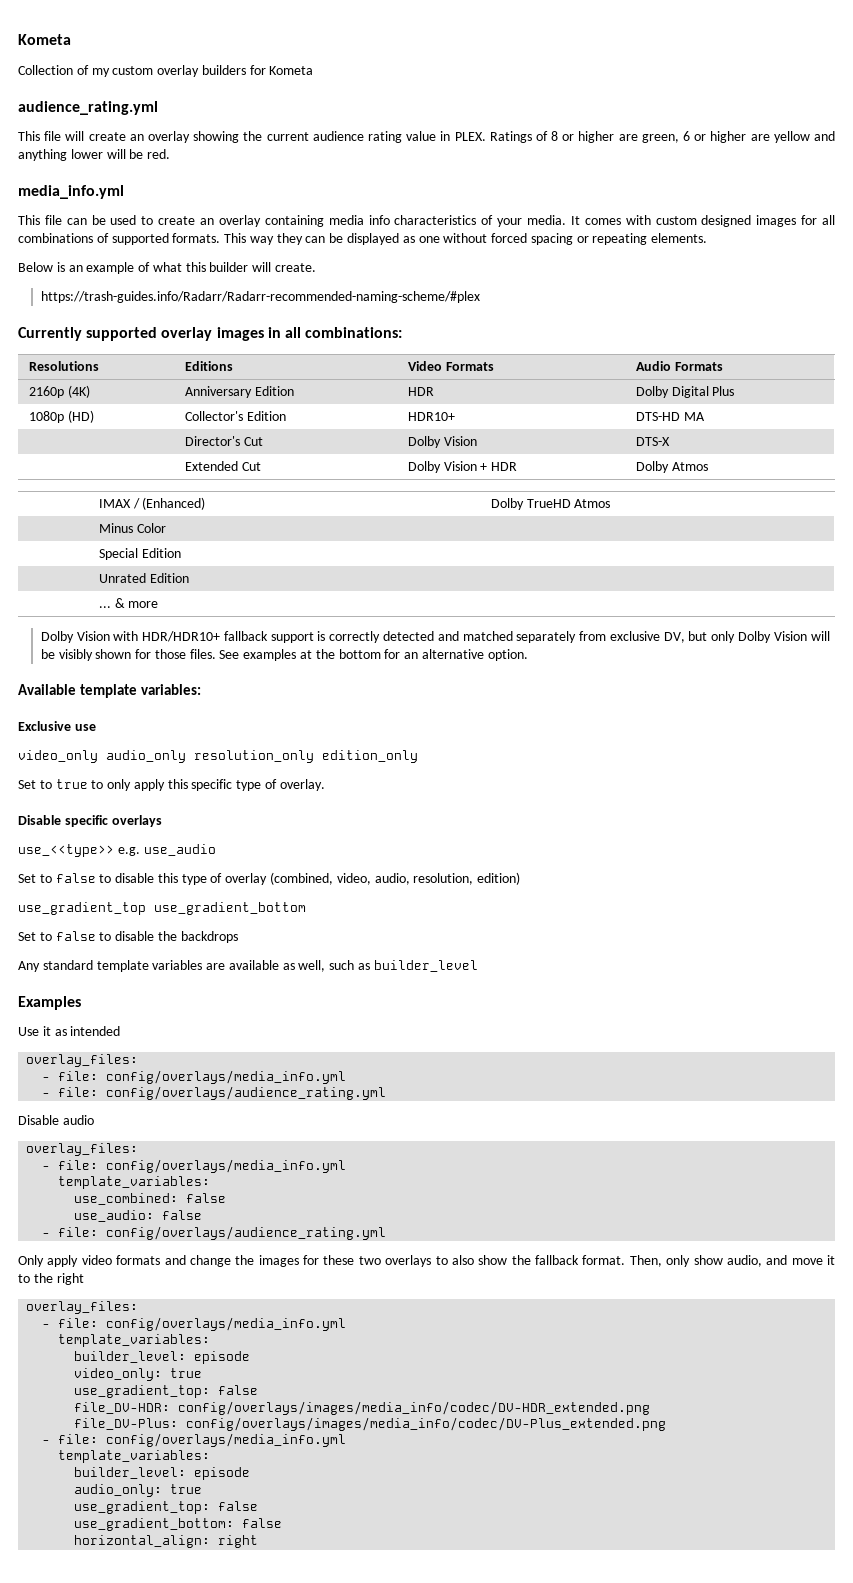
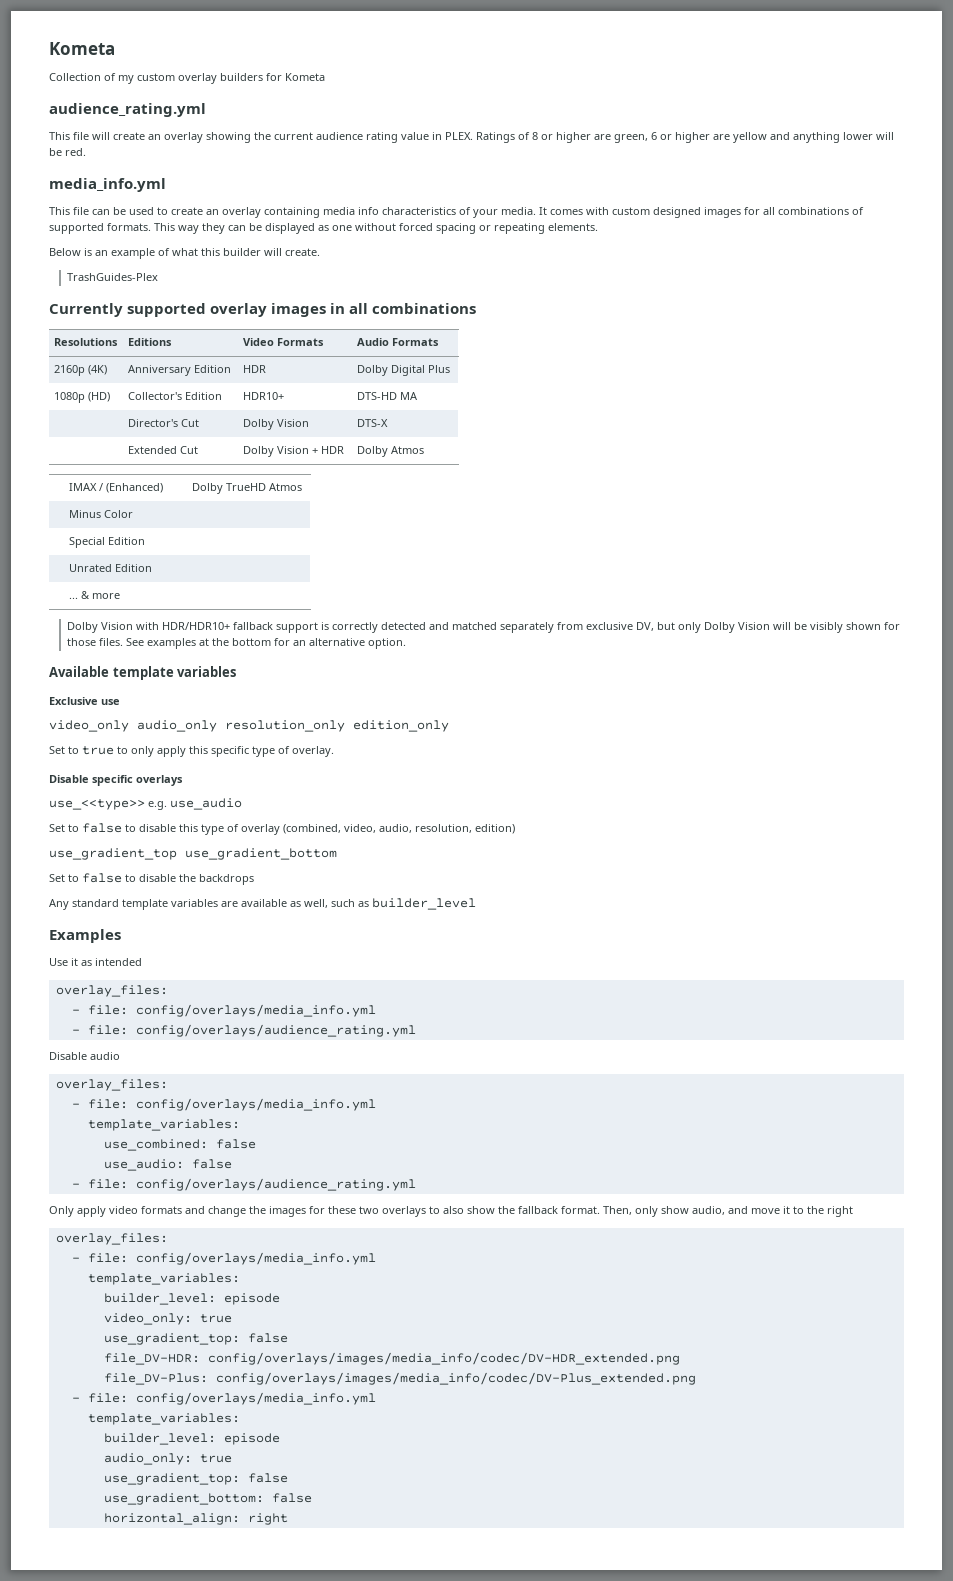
[40,291,480,303] https://trash-guides.info/Radarr/Radarr-recommended-naming-scheme/#plex -> [66,273,158,281] TrashGuides-Plex
[305,327,403,338] combinations: -> [372,303,477,314] combinations
[140,684,201,695] variables: -> [177,666,237,677] variables

